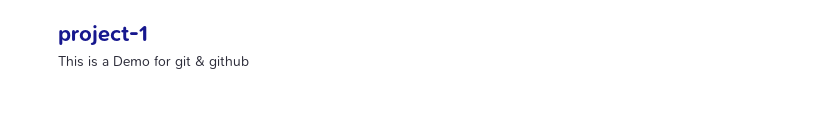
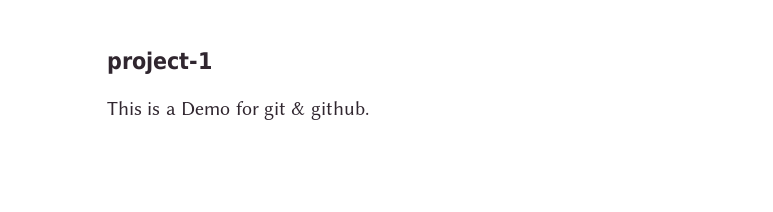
[209,56,249,69] github -> [310,101,369,120] github.

